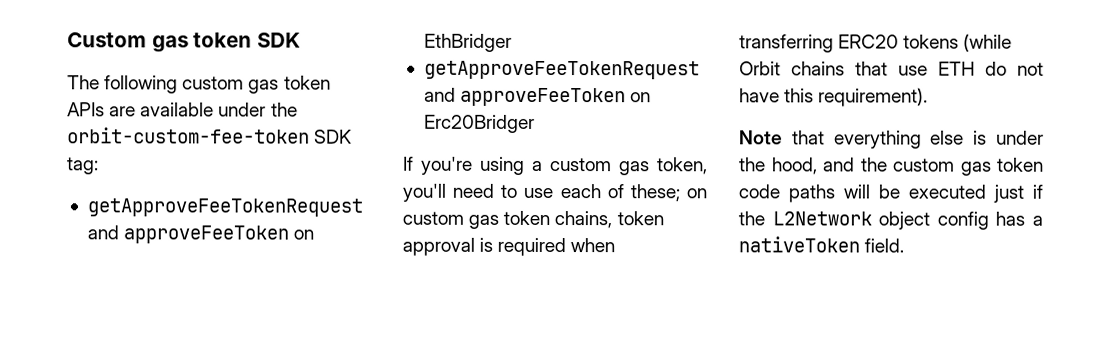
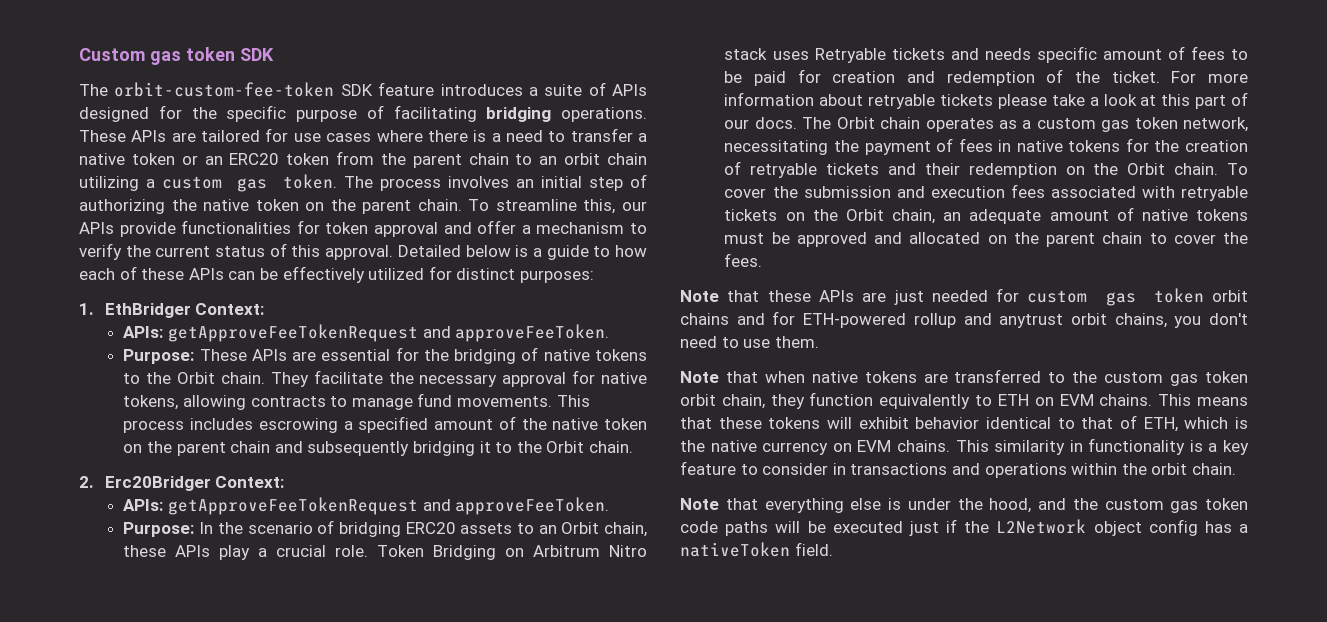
[104,75,331,94] [67,102,298,117] [67,127,353,144] [67,157,99,175] [86,198,363,217] [86,225,315,244] [423,33,512,52] [423,60,700,80] [423,87,652,107] [423,114,535,133] [403,156,708,176] [402,183,707,202] [402,210,664,229] [402,237,616,257] [739,33,1013,53] [739,61,1044,76] [739,87,929,107] following custom gas token APIs are available under the orbit-custom-fee-token SDK tag: // getApproveFeeTokenRequest and approveFeeToken on EthBridger // getApproveFeeTokenRequest and approveFeeToken on Erc20Bridger // If you're using a custom gas token, you'll need to use each of these; on custom gas token chains, token approval is required when transferring ERC20 tokens (while Orbit chains that use ETH do not have this requirement). -> [114,82,647,97] [79,105,647,122] [79,128,647,142] [79,151,647,168] [79,174,647,192] [79,199,647,214] [79,220,648,237] [79,243,647,260] [79,266,594,283] [79,303,265,318] [123,324,610,342] [123,347,648,364] [123,370,647,387] [123,393,590,410] [123,416,647,433] [123,441,633,456] [79,476,285,491] [123,497,610,515] [123,520,647,537] [123,545,648,560] [724,46,1248,63] [724,69,1248,86] [724,92,1248,109] [724,117,1248,132] [724,138,1248,155] [724,161,1248,178] [724,184,1248,201] [724,207,1248,224] [724,232,1248,247] [724,253,763,267] [680,288,1248,306] [680,311,1248,328] [680,336,819,348] [680,369,1248,386] [680,392,1248,409] [680,415,1248,432] [680,438,1249,455] [680,461,1236,478] orbit-custom-fee-token SDK feature introduces a suite of APIs designed for the specific purpose of facilitating bridging operations. These APIs are tailored for use cases where there is a need to transfer a native token or an ERC20 token from the parent chain to an orbit chain utilizing a custom gas token. The process involves an initial step of authorizing the native token on the parent chain. To streamline this, our APIs provide functionalities for token approval and offer a mechanism to verify the current status of this approval. Detailed below is a guide to how each of these APIs can be effectively utilized for distinct purposes: // 1. EthBridger Context: // APIs: getApproveFeeTokenRequest and approveFeeToken. // Purpose: These APIs are essential for the bridging of native tokens to the Orbit chain. They facilitate the necessary approval for native tokens, allowing contracts to manage fund movements. This process includes escrowing a specified amount of the native token on the parent chain and subsequently bridging it to the Orbit chain. // 2. Erc20Bridger Context: // APIs: getApproveFeeTokenRequest and approveFeeToken. // Purpose: In the scenario of bridging ERC20 assets to an Orbit chain, these APIs play a crucial role. Token Bridging on Arbitrum Nitro stack uses Retryable tickets and needs specific amount of fees to be paid for creation and redemption of the ticket. For more information about retryable tickets please take a look at this part of our docs. The Orbit chain operates as a custom gas token network, necessitating the payment of fees in native tokens for the creation of retryable tickets and their redemption on the Orbit chain. To cover the submission and execution fees associated with retryable tickets on the Orbit chain, an adequate amount of native tokens must be approved and allocated on the parent chain to cover the fees. // Note that these APIs are just needed for custom gas token orbit chains and for ETH-powered rollup and anytrust orbit chains, you don't need to use them. // Note that when native tokens are transferred to the custom gas token orbit chain, they function equivalently to ETH on EVM chains. This means that these tokens will exhibit behavior identical to that of ETH, which is the native currency on EVM chains. This similarity in functionality is a key feature to consider in transactions and operations within the orbit chain.

